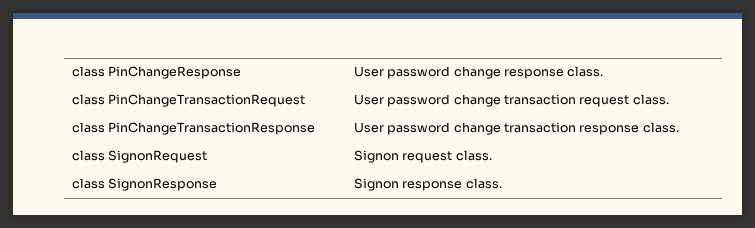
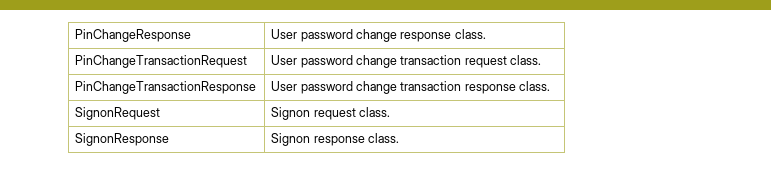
[71,66,105,77] class -> (75, 35) none
[71,94,105,105] class -> (486, 34) none
[71,122,105,133] class -> (542, 60) none
[71,150,105,161] class -> (551, 86) none
[71,178,105,189] class -> (391, 112) none

